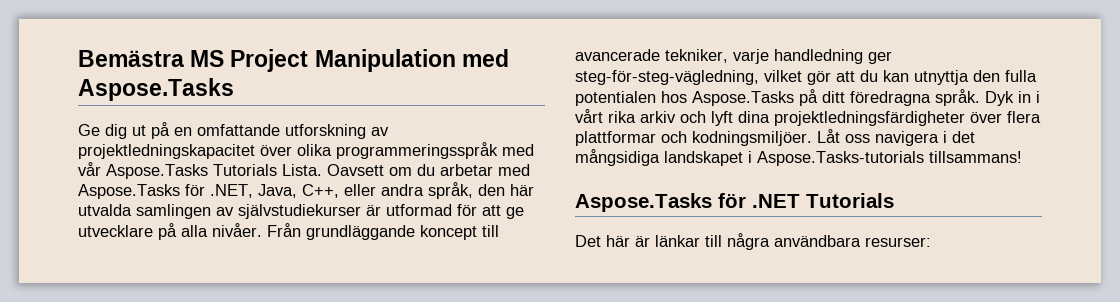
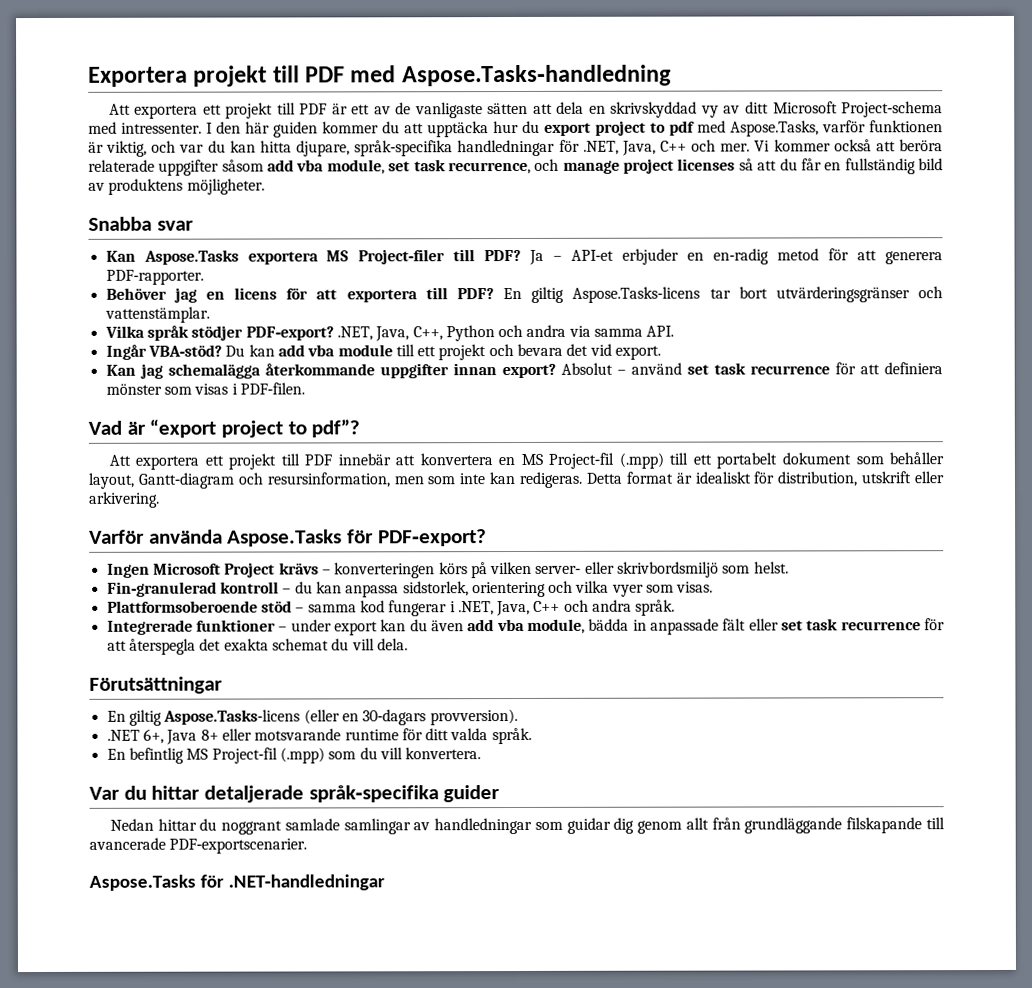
[78,49,509,72] [78,78,234,101] [78,122,389,139] [78,142,534,159] [78,162,530,179] [78,182,534,199] [78,204,524,219] [78,223,499,240] [575,49,892,64] [575,70,1037,85] [575,89,1040,106] [575,109,1041,126] [575,129,975,146] [575,149,1022,166] [575,193,894,212] [575,233,931,250] Bemästra MS Project Manipulation med Aspose.Tasks // Ge dig ut på en omfattande utforskning av projektledningskapacitet över olika programmeringsspråk med vår Aspose.Tasks Tutorials Lista. Oavsett om du arbetar med Aspose.Tasks för .NET, Java, C++, eller andra språk, den här utvalda samlingen av självstudiekurser är utformad för att ge utvecklare på alla nivåer. Från grundläggande koncept till avancerade tekniker, varje handledning ger steg-för-steg-vägledning, vilket gör att du kan utnyttja den fulla potentialen hos Aspose.Tasks på ditt föredragna språk. Dyk in i vårt rika arkiv och lyft dina projektledningsfärdigheter över flera plattformar och kodningsmiljöer. Låt oss navigera i det mångsidiga landskapet i Aspose.Tasks-tutorials tillsammans! // Aspose.Tasks för .NET Tutorials // Det här är länkar till några användbara resurser: -> [88,64,672,87] [108,101,944,119] [88,120,943,138] [88,139,943,157] [88,158,943,176] [88,178,265,195] [88,216,194,231] [105,248,943,265] [105,269,204,285] [105,286,943,303] [104,306,210,323] [104,324,675,342] [105,343,662,361] [105,362,943,379] [105,382,305,395] [88,419,361,438] [108,452,944,470] [88,471,944,489] [88,491,160,508] [89,529,487,547] [106,561,789,579] [106,580,714,598] [106,599,676,617] [106,618,945,636] [106,638,408,655] [89,676,223,694] [106,708,518,726] [106,727,532,745] [106,747,482,764] [89,785,501,803] [109,817,945,835] [89,837,308,854] [89,874,385,891] Exportera projekt till PDF med Aspose.Tasks‑handledning // Att exportera ett projekt till PDF är ett av de vanligaste sätten att dela en skrivskyddad vy av ditt Microsoft Project‑schema med intressenter. I den här guiden kommer du att upptäcka hur du export project to pdf med Aspose.Tasks, varför funktionen är viktig, och var du kan hitta djupare, språk‑specifika handledningar för .NET, Java, C++ och mer. Vi kommer också att beröra relaterade uppgifter såsom add vba module, set task recurrence, och manage project licenses så att du får en fullständig bild av produktens möjligheter. // Snabba svar // Kan Aspose.Tasks exportera MS Project‑filer till PDF? Ja – API‑et erbjuder en en‑radig metod för att generera PDF‑rapporter. // Behöver jag en licens för att exportera till PDF? En giltig Aspose.Tasks‑licens tar bort utvärderingsgränser och vattenstämplar. // Vilka språk stödjer PDF‑export? .NET, Java, C++, Python och andra via samma API. // Ingår VBA‑stöd? Du kan add vba module till ett projekt och bevara det vid export. // Kan jag schemalägga återkommande uppgifter innan export? Absolut – använd set task recurrence för att definiera mönster som visas i PDF‑filen. // Vad är “export project to pdf”? // Att exportera ett projekt till PDF innebär att konvertera en MS Project‑fil (.mpp) till ett portabelt dokument som behåller layout, Gantt‑diagram och resursinformation, men som inte kan redigeras. Detta format är idealiskt för distribution, utskrift eller arkivering. // Varför använda Aspose.Tasks för PDF‑export? // Ingen Microsoft Project krävs – konverteringen körs på vilken server‑ eller skrivbordsmiljö som helst. // Fin‑granulerad kontroll – du kan anpassa sidstorlek, orientering och vilka vyer som visas. // Plattformsoberoende stöd – samma kod fungerar i .NET, Java, C++ och andra språk. // Integrerade funktioner – under export kan du även add vba module, bädda in anpassade fält eller set task recurrence för att återspegla det exakta schemat du vill dela. // Förutsättningar // En giltig Aspose.Tasks‑licens (eller en 30‑dagars provversion). // .NET 6+, Java 8+ eller motsvarande runtime för ditt valda språk. // En befintlig MS Project‑fil (.mpp) som du vill konvertera. // Var du hittar detaljerade språk‑specifika guider // Nedan hittar du noggrant samlade samlingar av handledningar som guidar dig genom allt från grundläggande filskapande till avancerade PDF‑exportscenarier. // Aspose.Tasks för .NET‑handledningar

